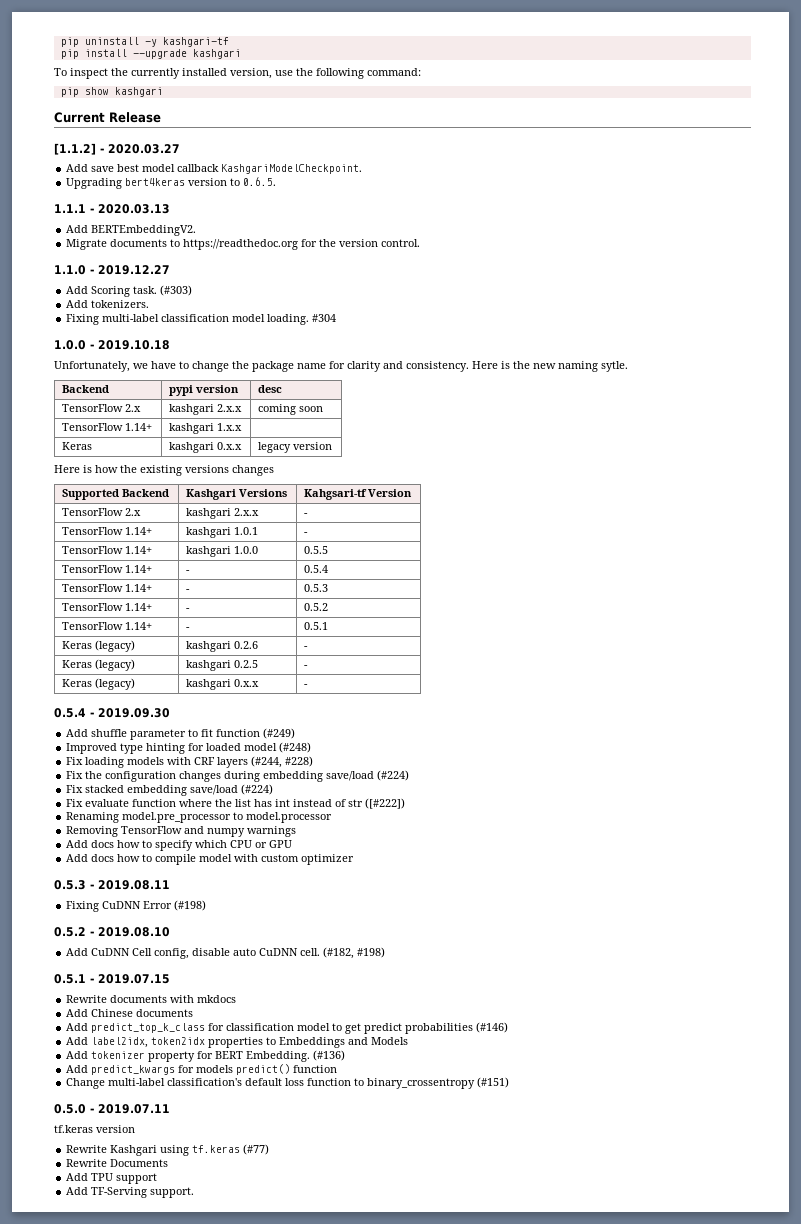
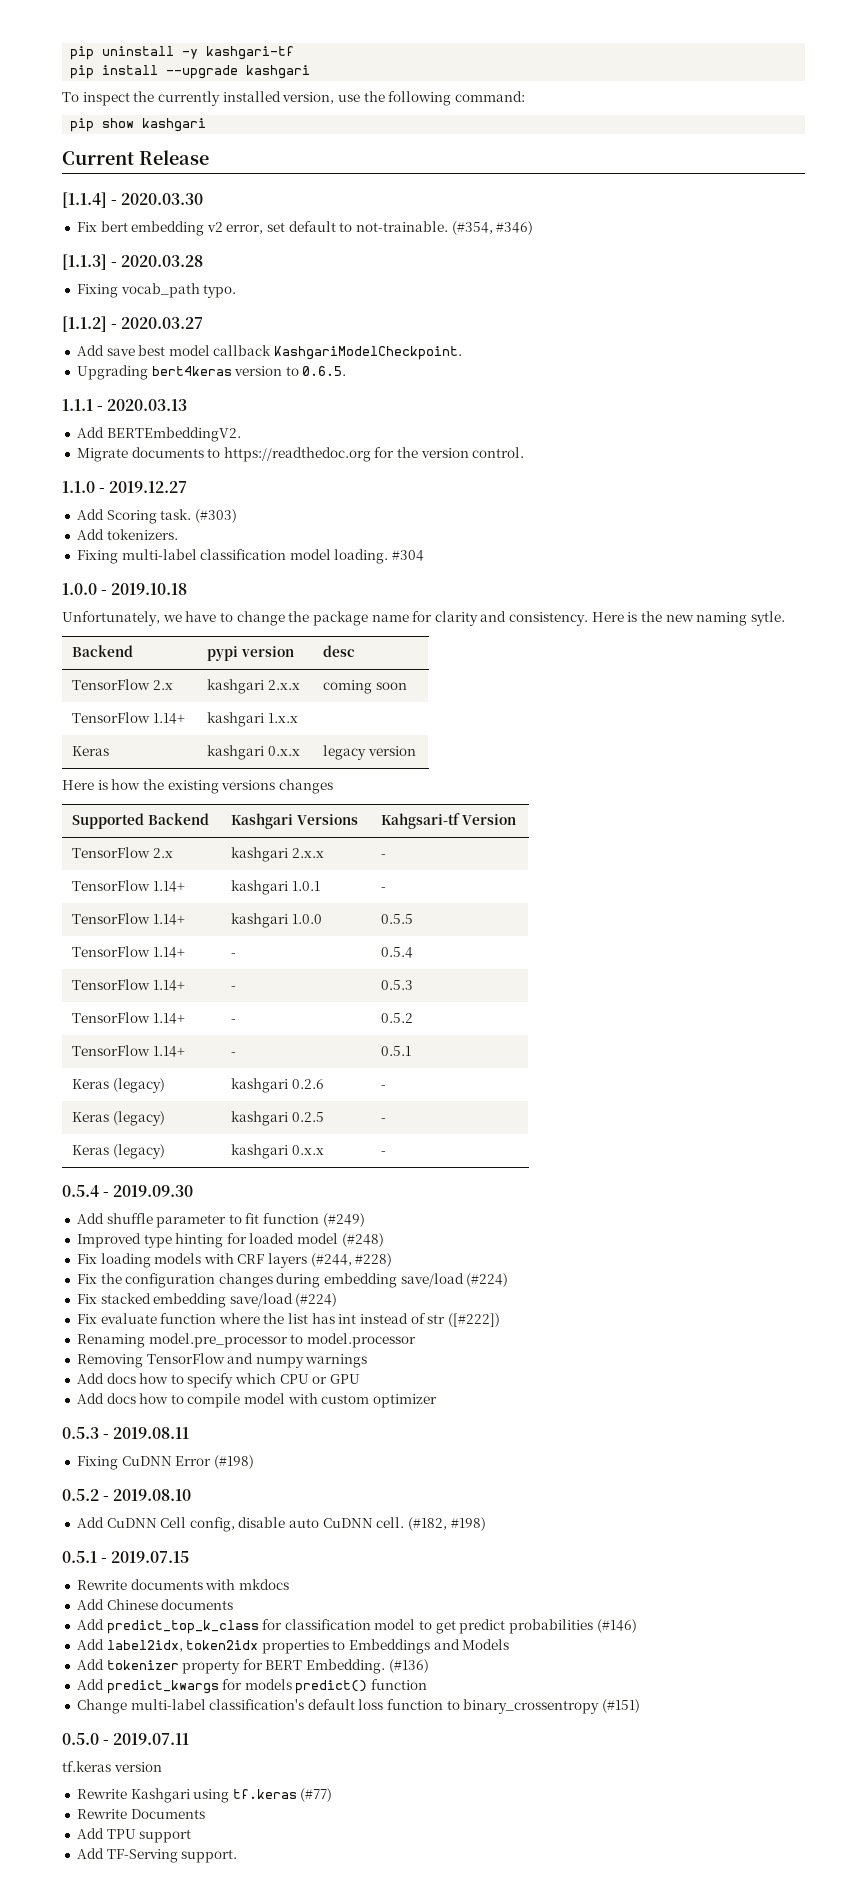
(161, 117) none -> [62,192,204,208] [76,221,534,236] [62,254,204,270] [76,283,237,298] // [1.1.4] - 2020.03.30 // Fix bert embedding v2 error, set default to not-trainable. (#354, #346) // [1.1.3] - 2020.03.28 // Fixing vocab_path typo.

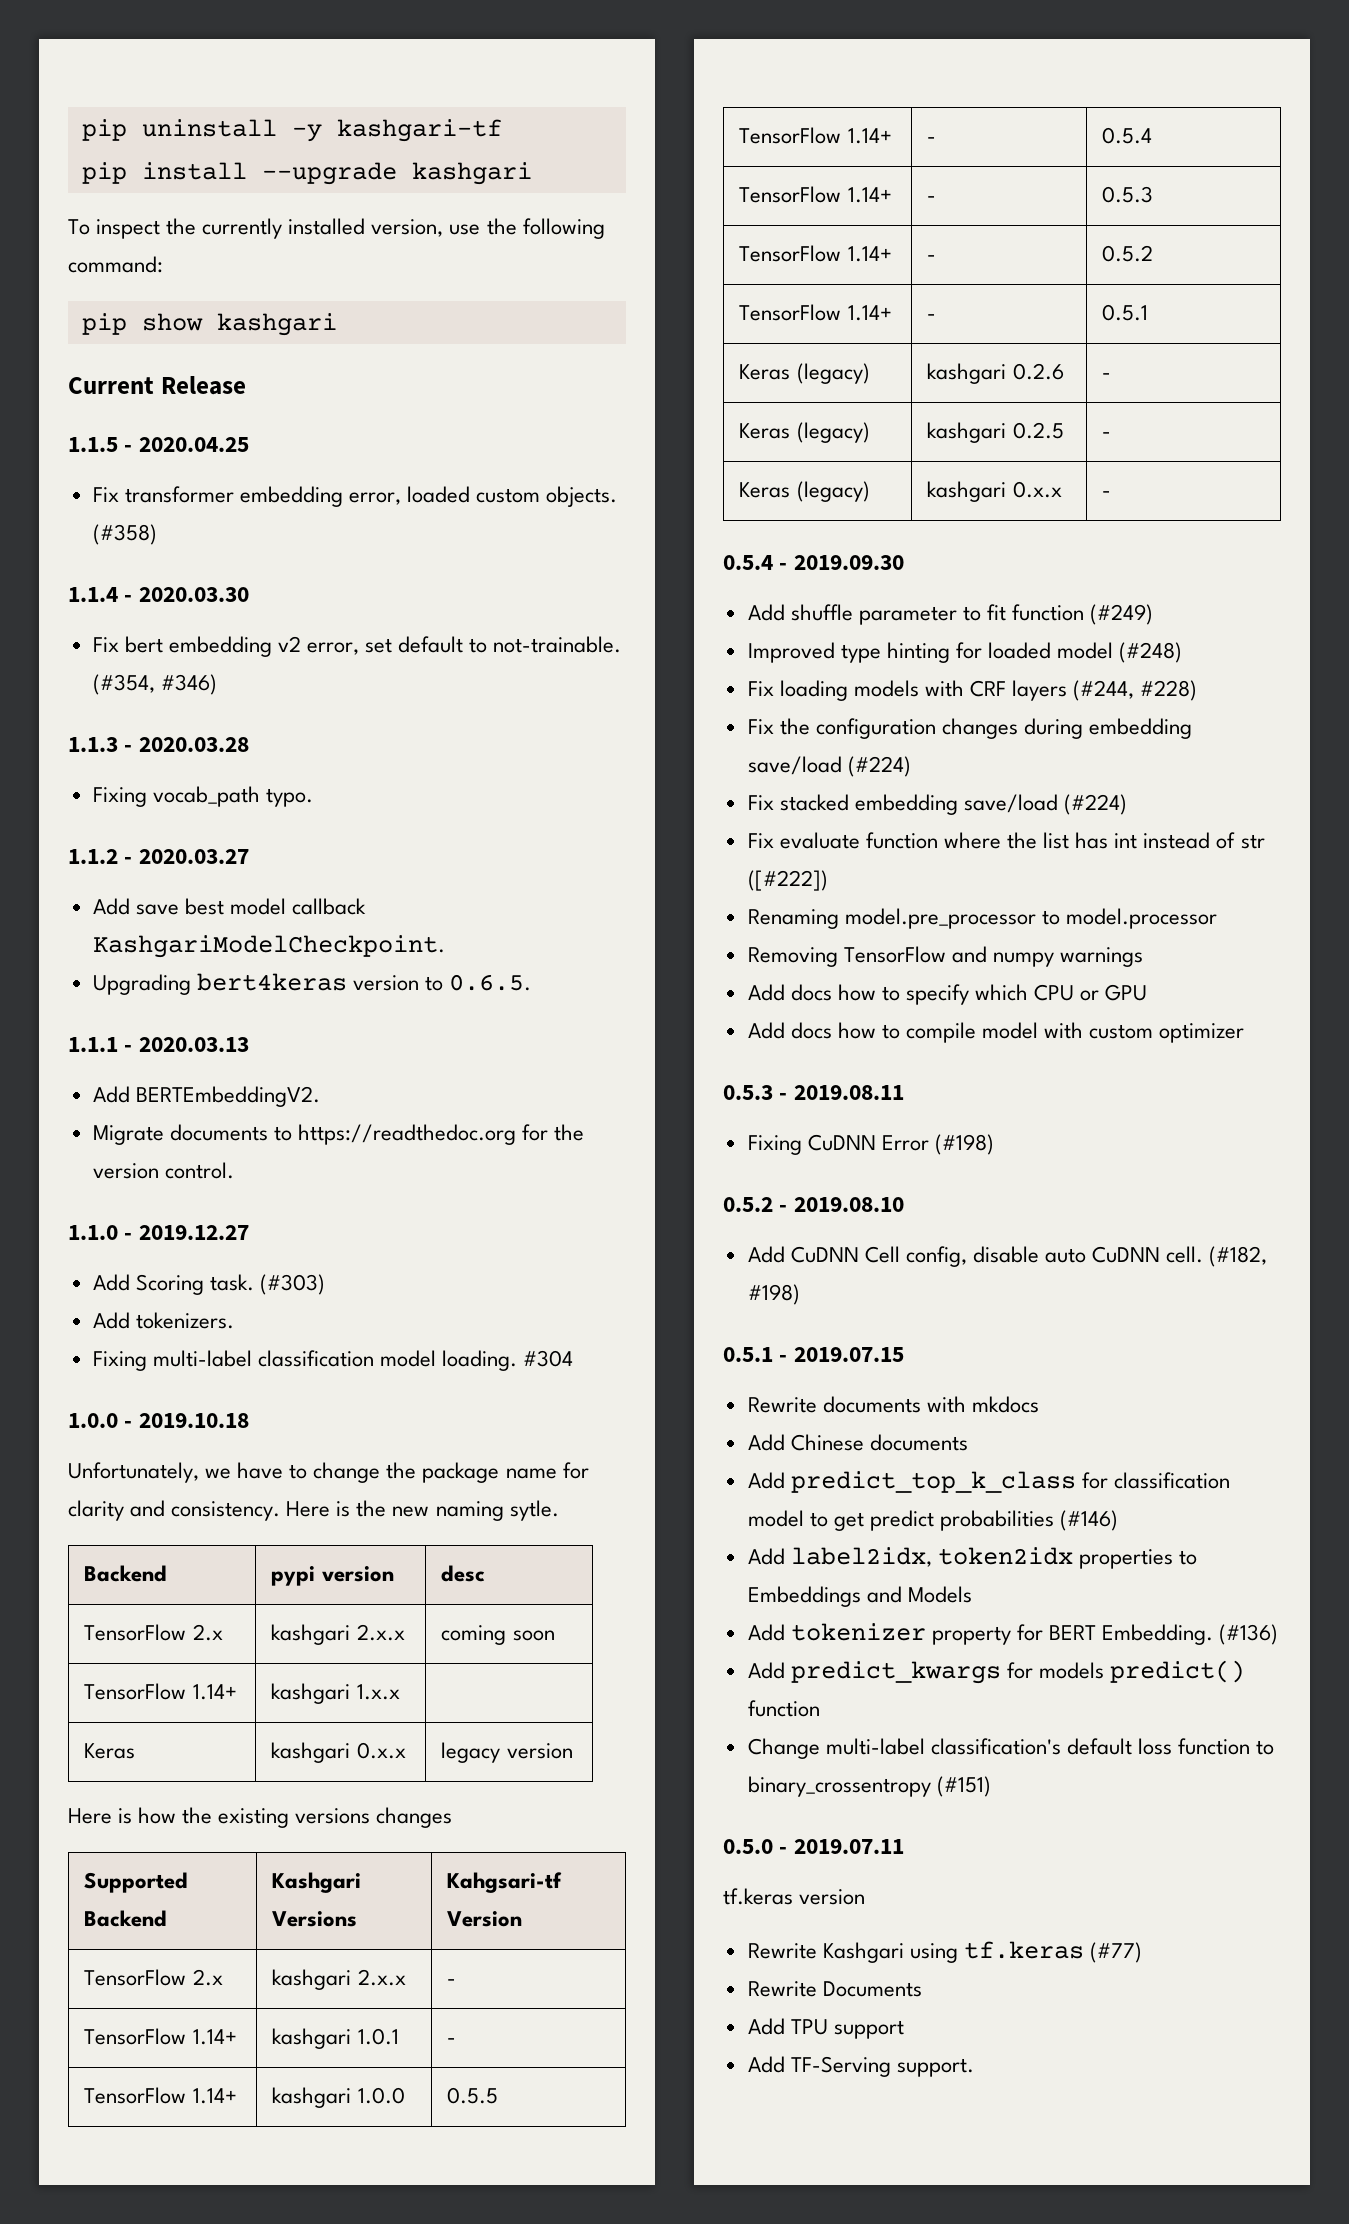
[62,192,107,208] [1.1.4] -> [68,437,249,452] [92,486,618,507] [92,524,157,545] [68,587,118,602] 1.1.5 - 2020.04.25 // Fix transformer embedding error, loaded custom objects. (#358) // 1.1.4
[62,254,107,270] [1.1.3] -> [68,737,118,752] 1.1.3
[62,316,107,332] [1.1.2] -> [68,849,118,864] 1.1.2

